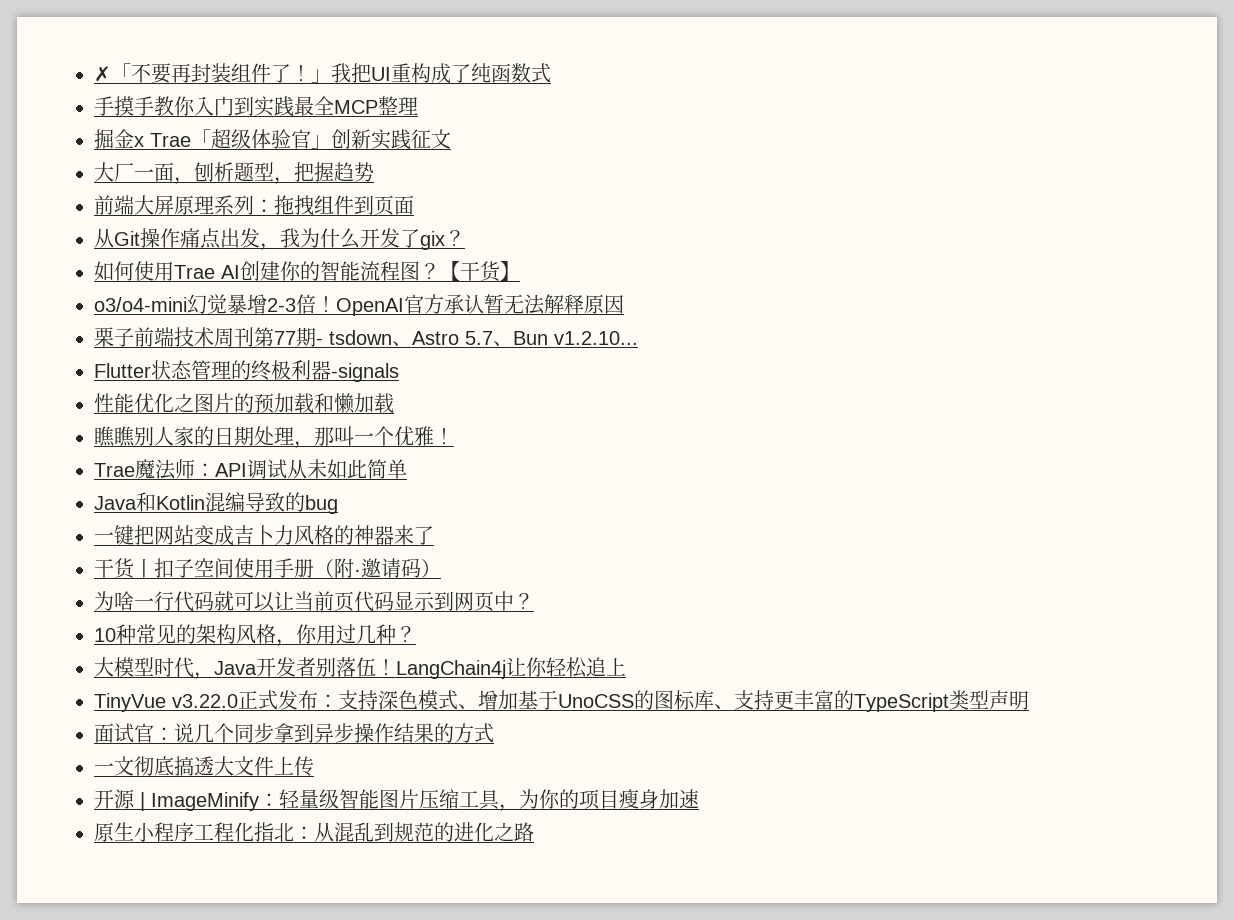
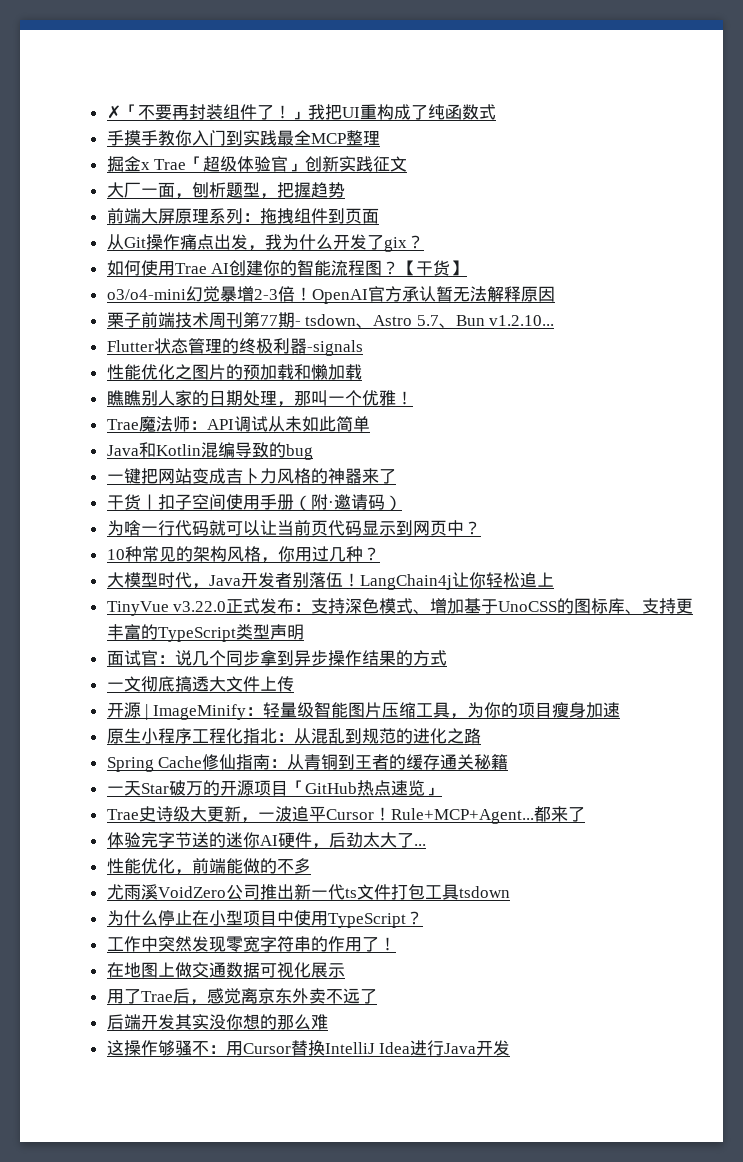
(534, 832) none -> [106,754,509,772] [106,780,442,796] [106,806,585,824] [106,832,426,849] [106,858,311,875] [106,884,510,900] [106,910,423,928] [106,936,396,952] [106,962,345,978] [106,988,377,1005] [106,1014,328,1030] [106,1040,511,1056] // Spring Cache修仙指南：从青铜到王者的缓存通关秘籍 // 一天Star破万的开源项目「GitHub热点速览」 // Trae史诗级大更新，一波追平Cursor！Rule+MCP+Agent...都来了 // 体验完字节送的迷你AI硬件，后劲太大了... // 性能优化，前端能做的不多 // 尤雨溪VoidZero公司推出新一代ts文件打包工具tsdown // 为什么停止在小型项目中使用TypeScript？ // 工作中突然发现零宽字符串的作用了！ // 在地图上做交通数据可视化展示 // 用了Trae后，感觉离京东外卖不远了 // 后端开发其实没你想的那么难 // 这操作够骚不：用Cursor替换IntelliJ Idea进行Java开发

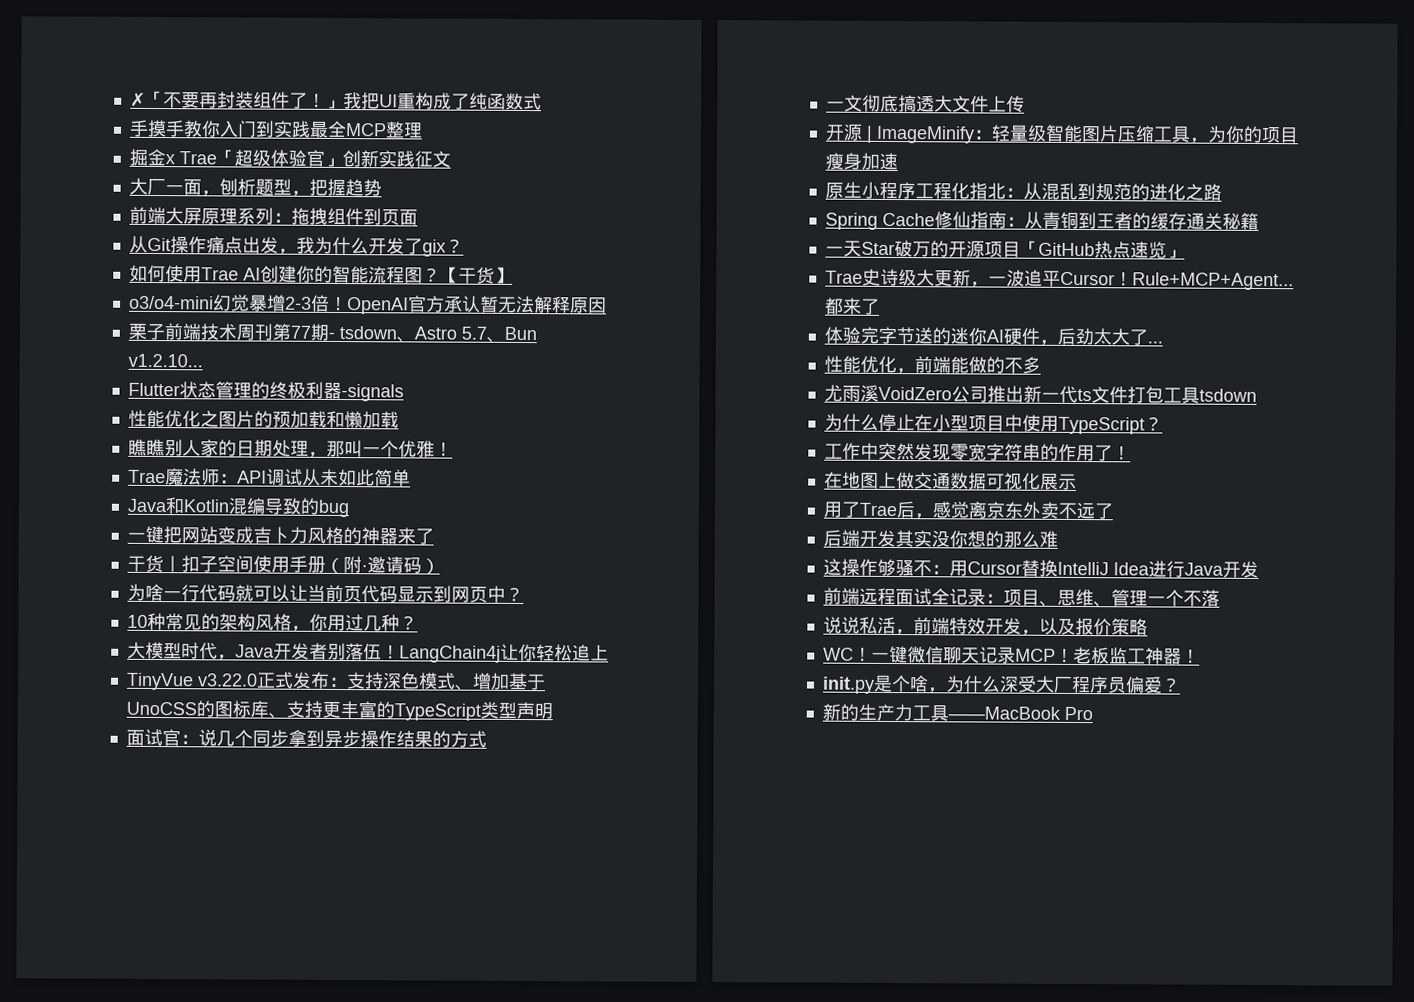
(511, 1048) none -> [822,587,1220,608] [822,616,1148,636] [822,645,1200,665] [821,674,1181,694] [821,703,1093,722] // 前端远程面试全记录：项目、思维、管理一个不落 // 说说私活，前端特效开发，以及报价策略 // WC！一键微信聊天记录MCP！老板监工神器！ // init.py是个啥，为什么深受大厂程序员偏爱？ // 新的生产力工具——MacBook Pro

